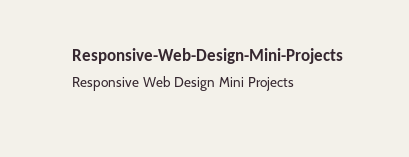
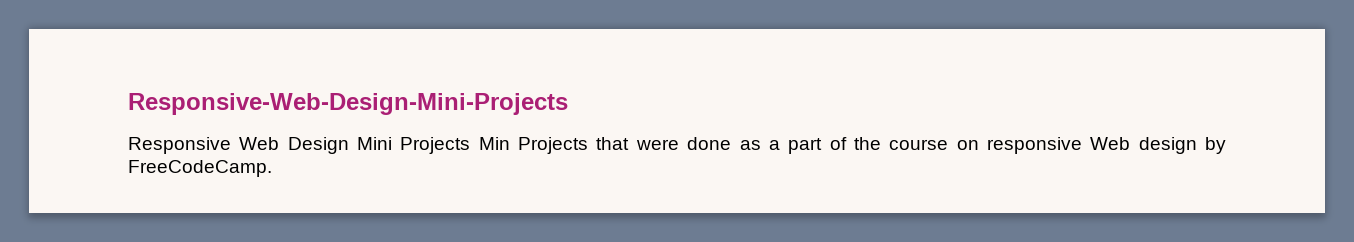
(294, 84) none -> [478,137,1227,154] [128,160,272,177] Min Projects that were done as a part of the course on responsive Web design by FreeCodeCamp.

